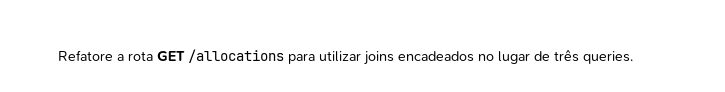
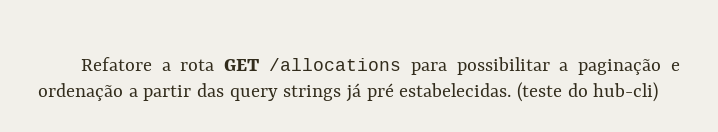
[319,50,633,65] utilizar joins encadeados no lugar de três queries. -> [456,57,680,75] [38,82,659,102] possibilitar a paginação e ordenação a partir das query strings já pré estabelecidas. (teste do hub-cli)

